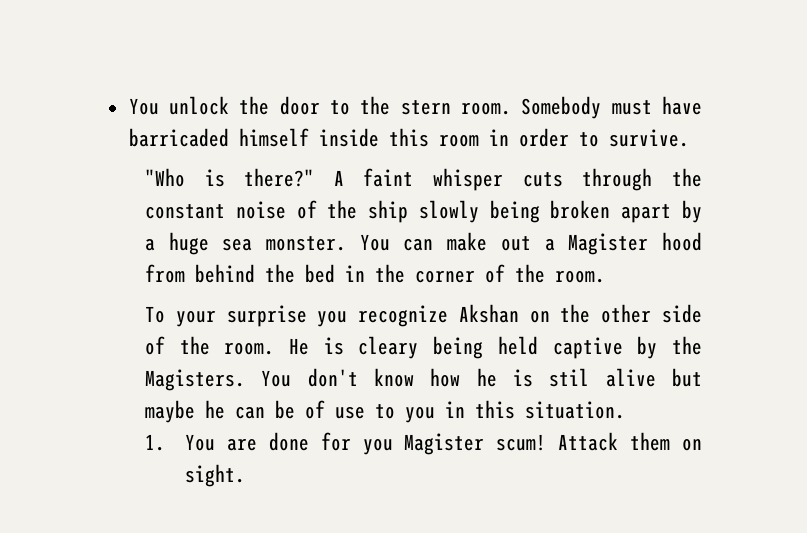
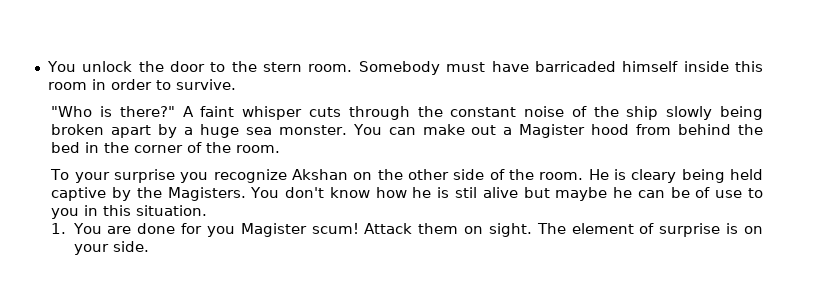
(245, 475) none -> [536,223,764,237] [73,241,149,255] The element of surprise is on your side.

